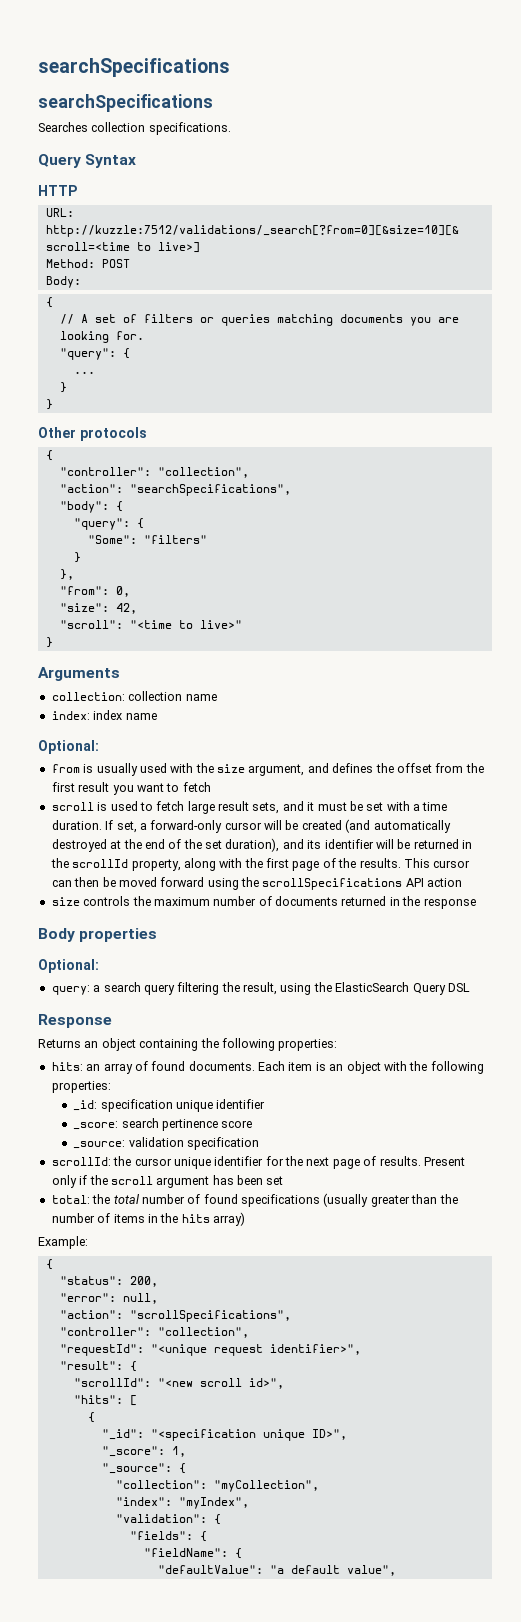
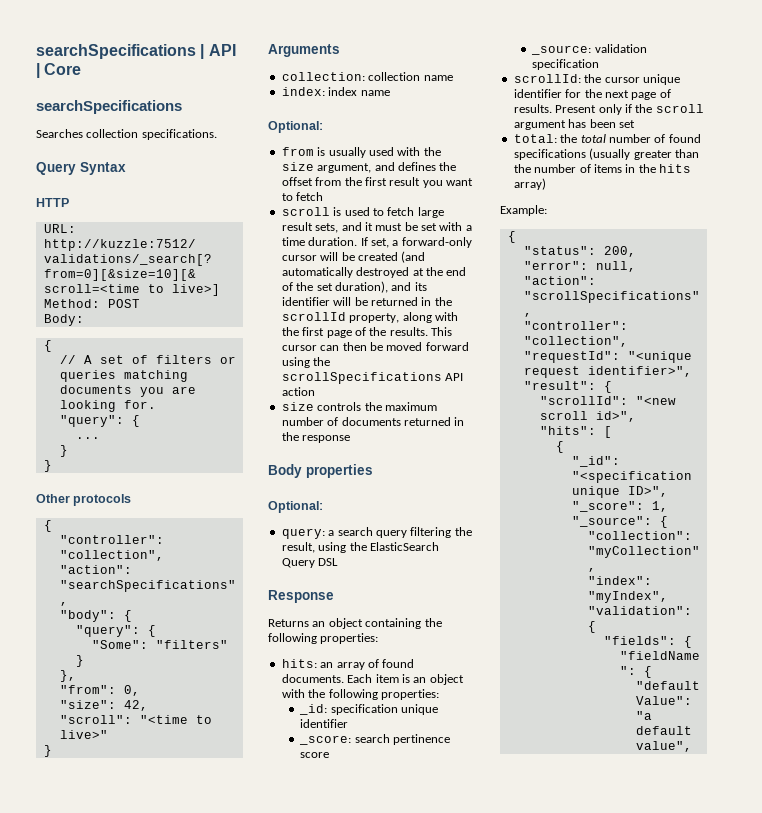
[38,58,230,77] searchSpecifications -> [36,44,236,59] [36,63,82,78] searchSpecifications | API | Core

